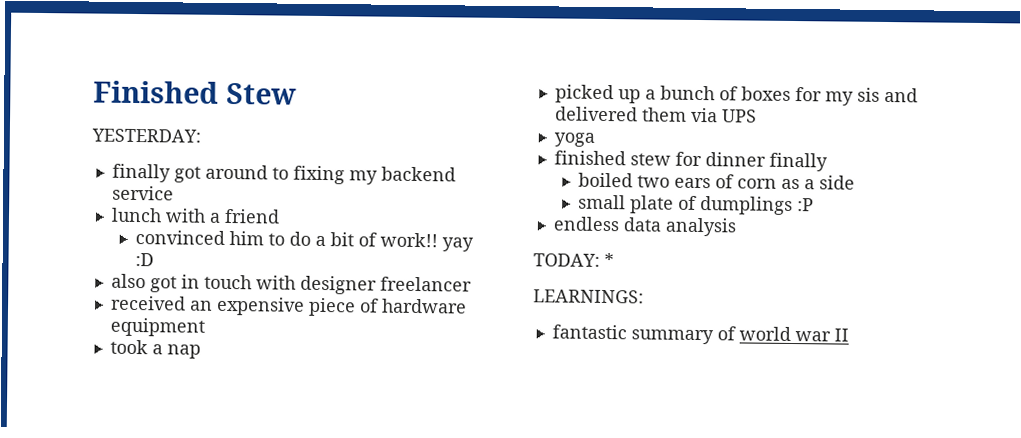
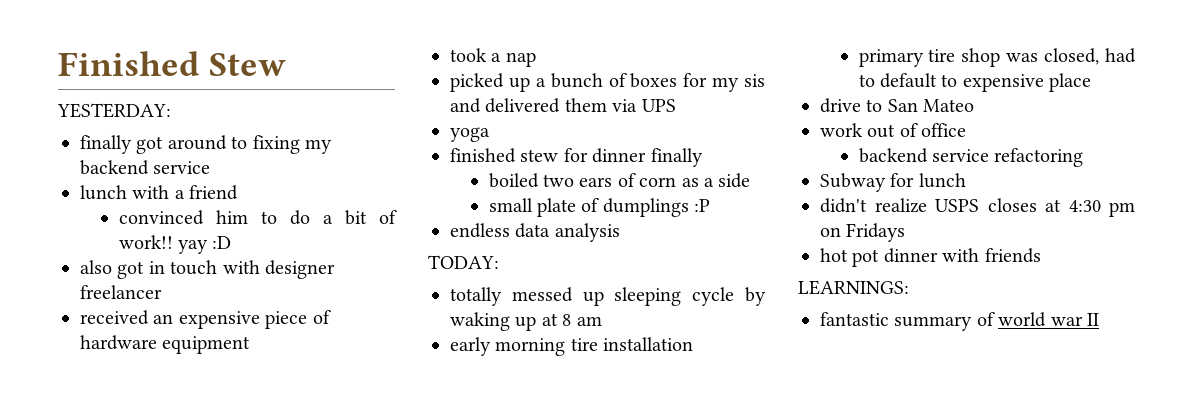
[604,253,614,268] * -> [450,287,766,306] [450,312,602,331] [450,337,694,356] [858,48,1136,67] [858,73,1092,92] [820,98,975,113] [820,123,967,138] [858,148,1084,167] [820,173,966,192] [820,198,1135,217] [820,223,906,242] [820,248,1041,267] // totally messed up sleeping cycle by waking up at 8 am // early morning tire installation // primary tire shop was closed, had to default to expensive place // drive to San Mateo // work out of office // backend service refactoring // Subway for lunch // didn't realize USPS closes at 4:30 pm on Fridays // hot pot dinner with friends

